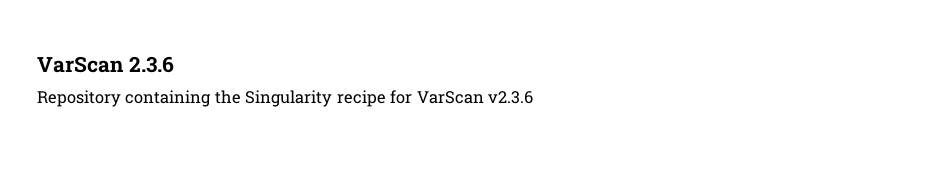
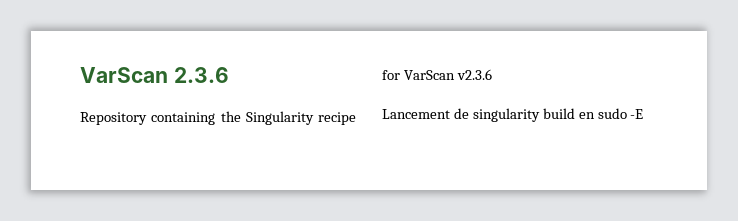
(534, 97) none -> [382,108,644,122] // Lancement de singularity build en sudo -E

